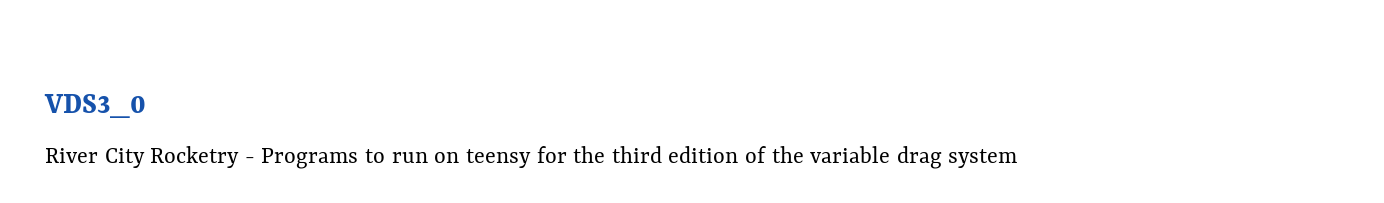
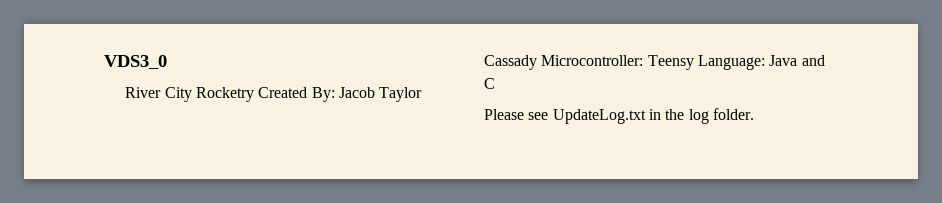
[244,146,1018,169] - Programs to run on teensy for the third edition of the variable drag system -> [258,87,423,102] [484,55,825,70] [484,78,495,89] [484,108,754,124] Created By: Jacob Taylor Cassady Microcontroller: Teensy Language: Java and C // Please see UpdateLog.txt in the log folder.

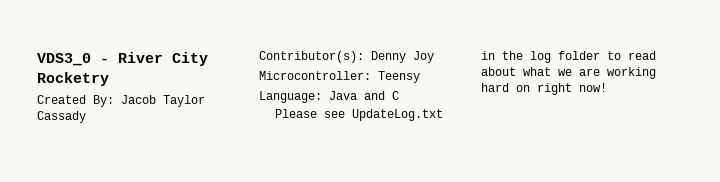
(167, 62) // -> [100,58,109,63] -
(255, 94) none -> (109, 79) //
(537, 62) none -> [259,51,434,63] // Contributor(s): Denny Joy //
(694, 62) none -> (420, 77) //
[712,108,754,120] folder. -> [558,51,656,60] [481,67,656,79] [481,83,607,95] folder to read about what we are working hard on right now!

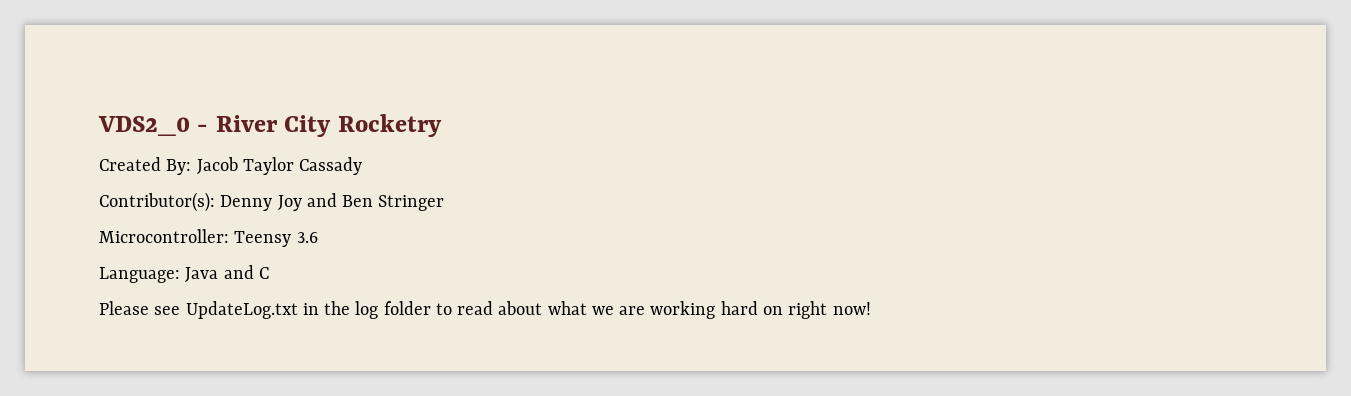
[37,53,91,66] VDS3_0 -> [98,116,190,136] VDS2_0
(434, 57) none -> [306,193,445,211] and Ben Stringer
(420, 77) none -> [296,232,318,243] 3.6

